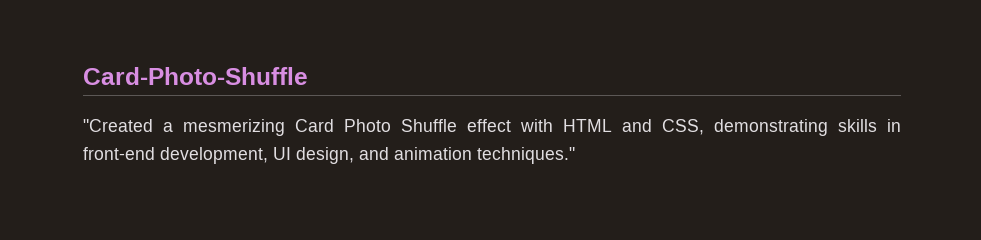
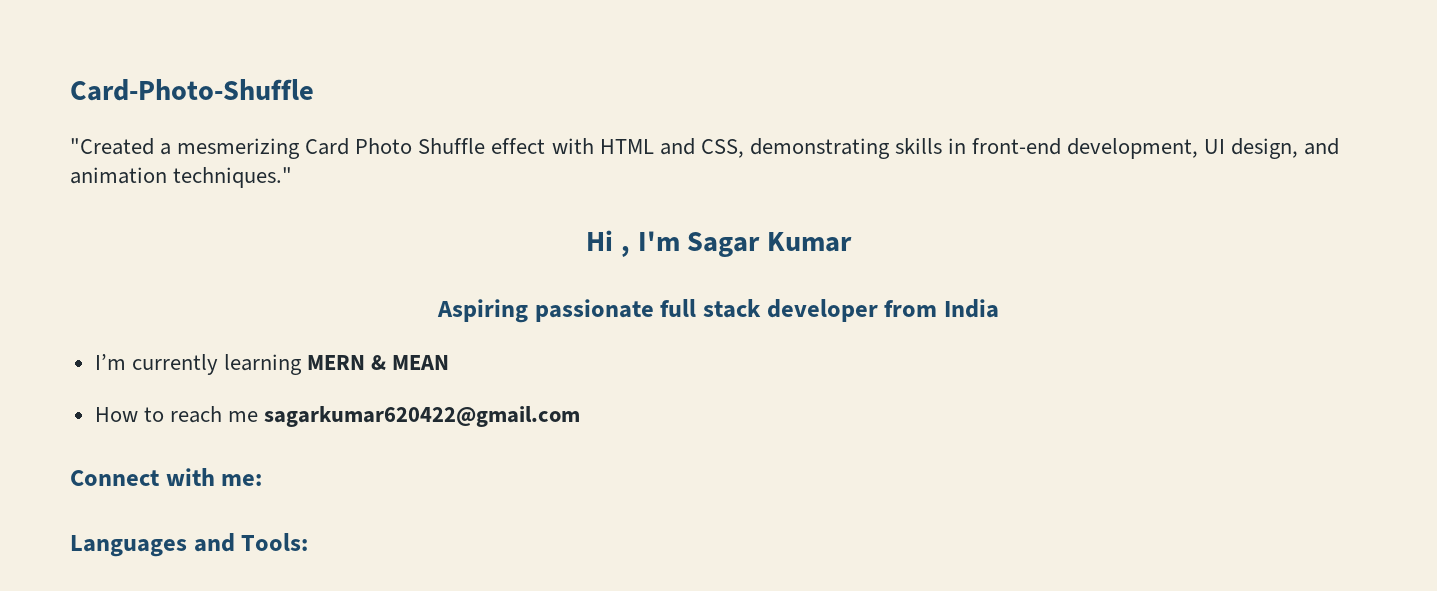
(575, 155) none -> [586,230,852,257] [437,299,999,323] [94,354,450,375] [94,406,581,427] [70,468,263,486] [70,533,309,557] // Hi , I'm Sagar Kumar // Aspiring passionate full stack developer from India // I’m currently learning MERN & MEAN // How to reach me sagarkumar620422@gmail.com // Connect with me: // Languages and Tools:

